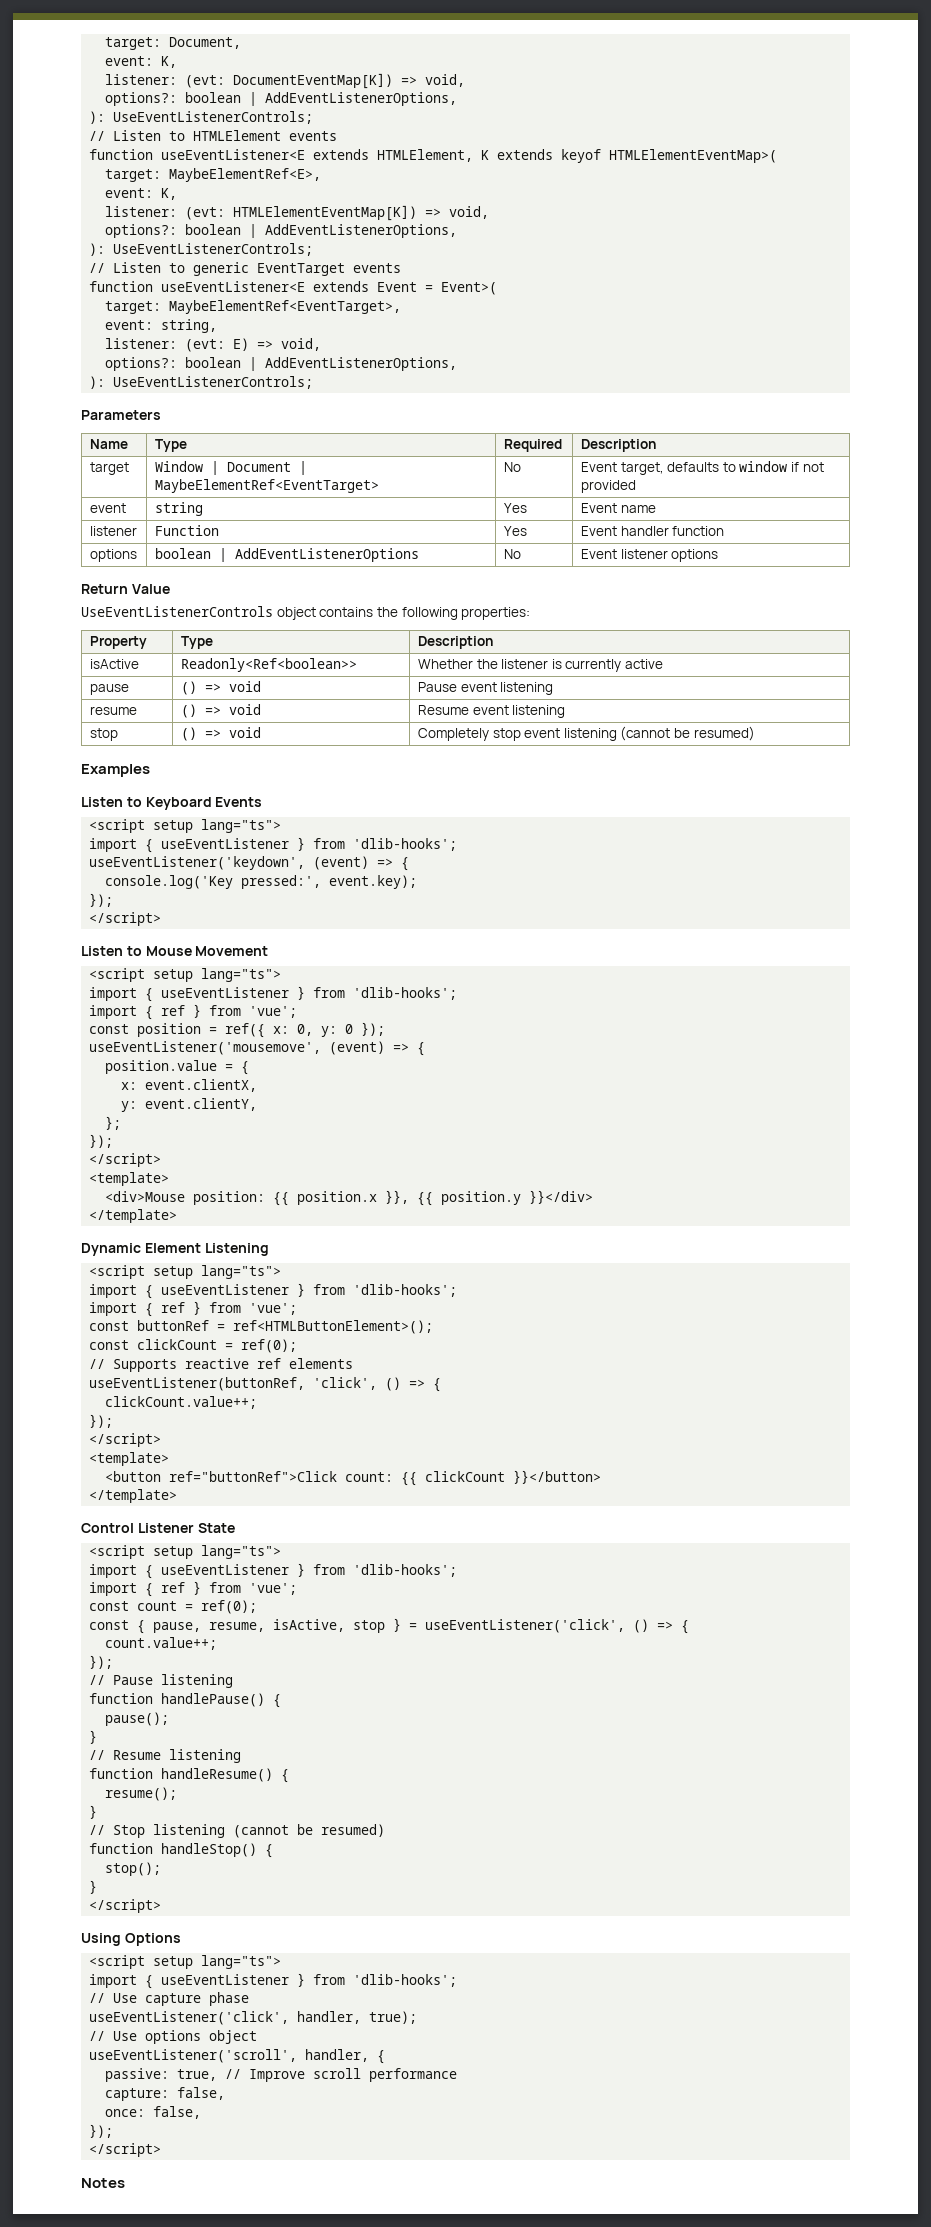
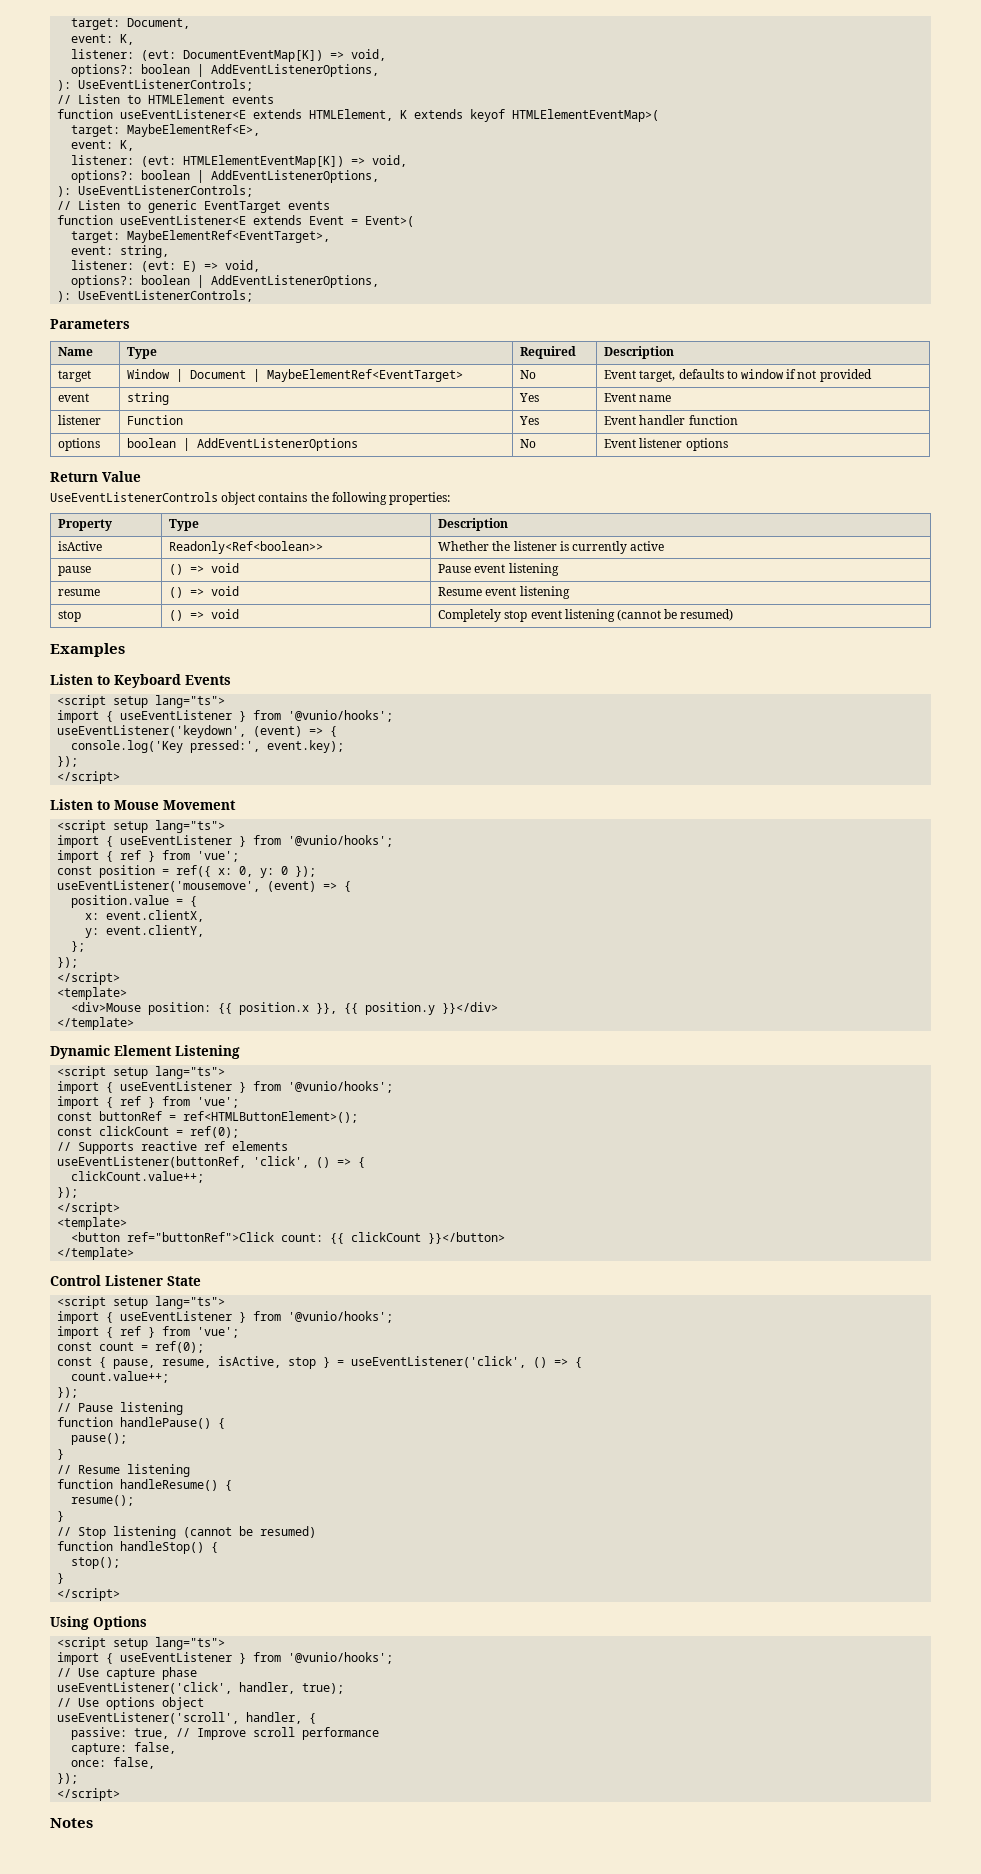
[353,838,458,851] 'dlib-hooks'; -> [288,710,394,722] '@vunio/hooks';
[353,987,458,1000] 'dlib-hooks'; -> [288,835,394,847] '@vunio/hooks';
[353,1284,458,1297] 'dlib-hooks'; -> [288,1081,394,1093] '@vunio/hooks';
[353,1564,458,1577] 'dlib-hooks'; -> [288,1311,394,1323] '@vunio/hooks';
[353,1974,458,1987] 'dlib-hooks'; -> [288,1652,394,1664] '@vunio/hooks';

